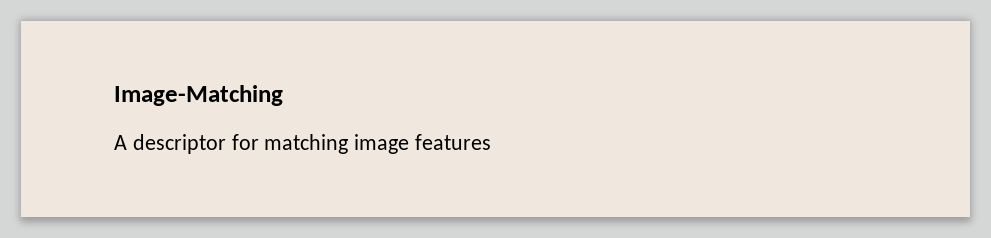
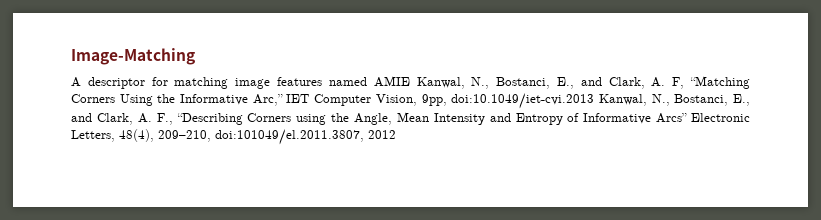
(492, 142) none -> [328,76,750,89] [71,93,751,109] [71,112,750,125] [71,129,396,145] named AMIE Kanwal, N., Bostanci, E., and Clark, A. F, “Matching Corners Using the Informative Arc,” IET Computer Vision, 9pp, doi:10.1049/iet-cvi.2013 Kanwal, N., Bostanci, E., and Clark, A. F., “Describing Corners using the Angle, Mean Intensity and Entropy of Informative Arcs” Electronic Letters, 48(4), 209–210, doi:101049/el.2011.3807, 2012

